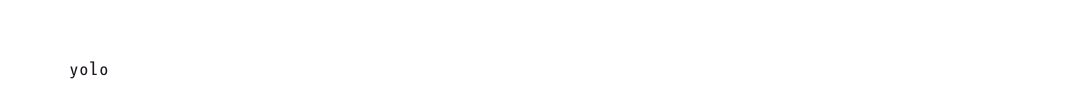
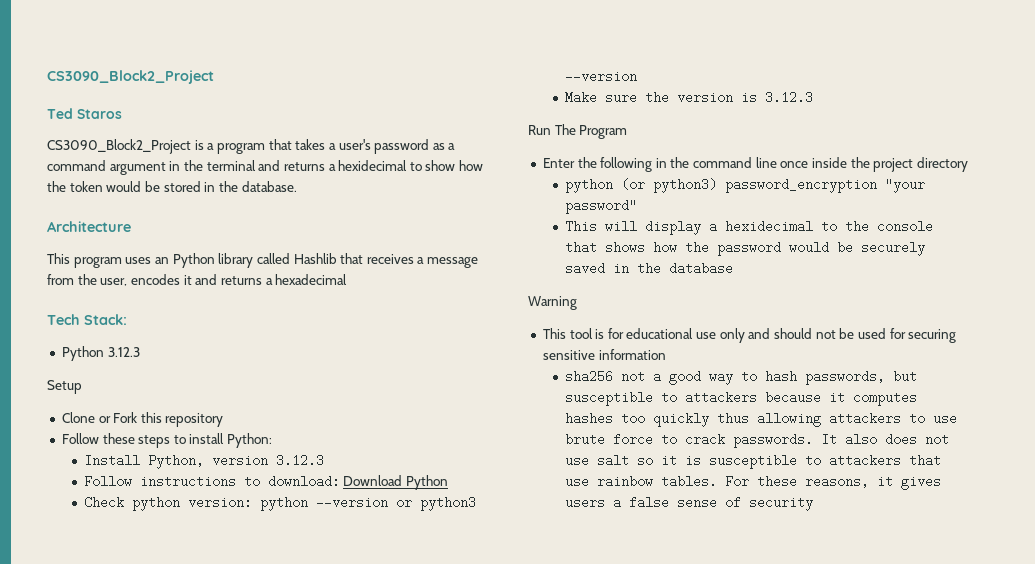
[69,61,109,79] yolo -> [47,70,214,84] [47,108,122,119] [47,139,456,154] [47,160,484,175] [47,181,297,192] [47,221,131,232] [47,253,479,268] [47,274,348,286] [47,314,127,325] [61,346,140,361] [47,380,82,394] [61,412,224,427] [61,433,273,448] [83,454,324,469] [83,475,449,490] [83,496,476,511] [564,70,637,83] [564,91,813,104] [528,124,628,139] [542,157,968,172] [564,178,925,193] [564,199,637,214] [564,220,933,235] [564,241,925,256] [564,262,733,275] [528,296,577,310] [542,328,957,343] [542,349,666,360] [564,370,917,385] [564,391,917,406] [564,412,957,427] [564,433,949,448] [564,454,941,469] [564,475,941,490] [564,496,813,511] CS3090_Block2_Project // Ted Staros // CS3090_Block2_Project is a program that takes a user's password as a command argument in the terminal and returns a hexidecimal to show how the token would be stored in the database. // Architecture // This program uses an Python library called Hashlib that receives a message from the user, encodes it and returns a hexadecimal // Tech Stack: // Python 3.12.3 // Setup // Clone or Fork this repository // Follow these steps to install Python: // Install Python, version 3.12.3 // Follow instructions to download: Download Python // Check python version: python --version or python3 --version // Make sure the version is 3.12.3 // Run The Program // Enter the following in the command line once inside the project directory // python (or python3) password_encryption "your password" // This will display a hexidecimal to the console that shows how the password would be securely saved in the database // Warning // This tool is for educational use only and should not be used for securing sensitive information // sha256 not a good way to hash passwords, but susceptible to attackers because it computes hashes too quickly thus allowing attackers to use brute force to crack passwords. It also does not use salt so it is susceptible to attackers that use rainbow tables. For these reasons, it gives users a false sense of security

